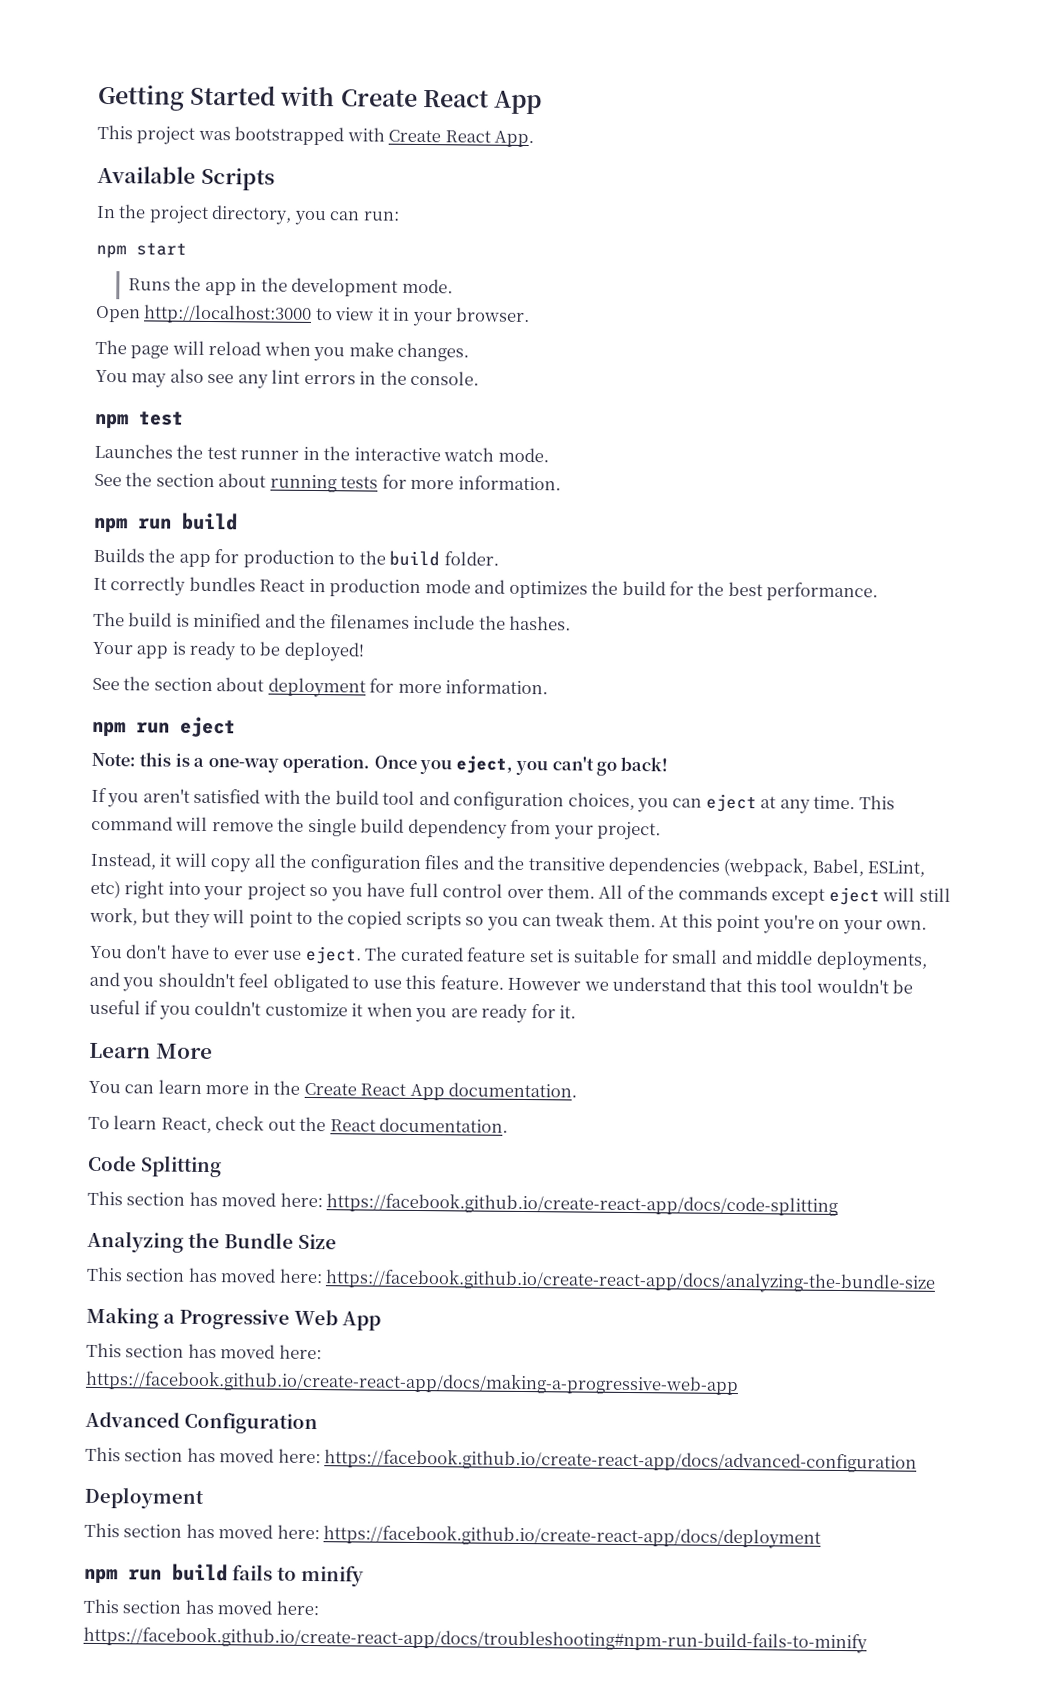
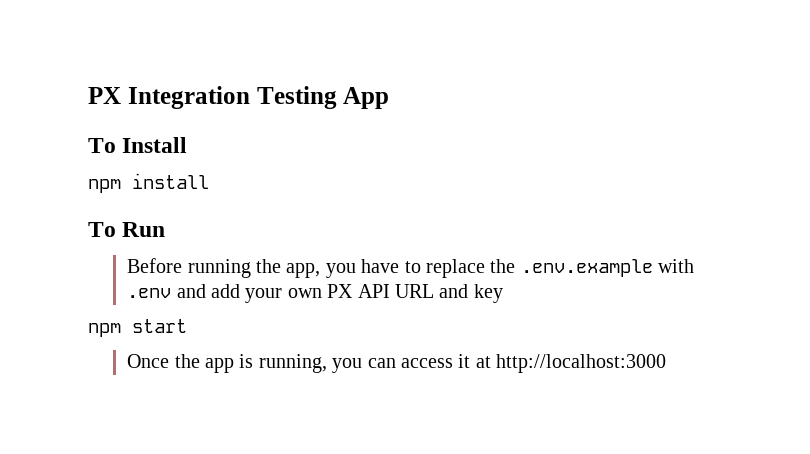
[97,84,543,115] [97,124,535,148] [97,165,275,191] [96,204,400,226] Getting Started with Create React App // This project was bootstrapped with Create React App. // Available Scripts // In the project directory, you can run: -> [88,86,390,109] [88,137,188,153] [88,173,209,193] [88,222,166,237] [127,258,695,278] [127,284,503,303] PX Integration Testing App // To Install // npm install // To Run // Before running the app, you have to replace the .env.example with .env and add your own PX API URL and key
[127,276,453,297] [95,304,531,327] [95,339,470,362] [95,368,480,389] [94,411,184,429] [94,443,549,463] [94,472,561,493] [94,512,238,533] [93,547,499,569] [93,576,879,602] [93,611,572,631] [92,640,364,662] [92,676,549,698] [92,716,236,738] [91,752,669,776] [91,787,895,814] [91,815,662,841] [90,851,926,877] [90,879,951,906] [89,907,928,935] [90,944,928,971] [89,971,914,994] [89,999,577,1024] [89,1042,213,1060] [88,1079,578,1101] [88,1115,509,1134] [87,1155,222,1178] [87,1190,839,1216] [87,1230,337,1253] [86,1266,937,1294] [86,1306,381,1331] [86,1342,322,1360] [85,1370,739,1396] [85,1411,318,1435] [85,1446,918,1473] [84,1486,205,1510] [84,1522,822,1549] [84,1563,364,1587] [83,1598,319,1616] [83,1626,868,1654] Runs the app in the development mode. // Open http://localhost:3000 to view it in your browser. // The page will reload when you make changes. // You may also see any lint errors in the console. // npm test // Launches the test runner in the interactive watch mode. // See the section about running tests for more information. // npm run build // Builds the app for production to the build folder. // It correctly bundles React in production mode and optimizes the build for the best performance. // The build is minified and the filenames include the hashes. // Your app is ready to be deployed! // See the section about deployment for more information. // npm run eject // Note: this is a one-way operation. Once you eject, you can't go back! // If you aren't satisfied with the build tool and configuration choices, you can eject at any time. This command will remove the single build dependency from your project. // Instead, it will copy all the configuration files and the transitive dependencies (webpack, Babel, ESLint, etc) right into your project so you have full control over them. All of the commands except eject will still work, but they will point to the copied scripts so you can tweak them. At this point you're on your own. // You don't have to ever use eject. The curated feature set is suitable for small and middle deployments, and you shouldn't feel obligated to use this feature. However we understand that this tool wouldn't be useful if you couldn't customize it when you are ready for it. // Learn More // You can learn more in the Create React App documentation. // To learn React, check out the React documentation. // Code Splitting // This section has moved here: https://facebook.github.io/create-react-app/docs/code-splitting // Analyzing the Bundle Size // This section has moved here: https://facebook.github.io/create-react-app/docs/analyzing-the-bundle-size // Making a Progressive Web App // This section has moved here: https://facebook.github.io/create-react-app/docs/making-a-progressive-web-app // Advanced Configuration // This section has moved here: https://facebook.github.io/create-react-app/docs/advanced-configuration // Deployment // This section has moved here: https://facebook.github.io/create-react-app/docs/deployment // npm run build fails to minify // This section has moved here: https://facebook.github.io/create-react-app/docs/troubleshooting#npm-run-build-fails-to-minify -> [127,354,667,373] Once the app is running, you can access it at http://localhost:3000

